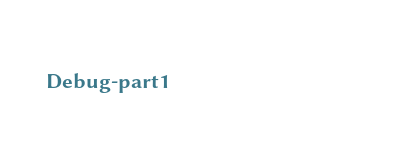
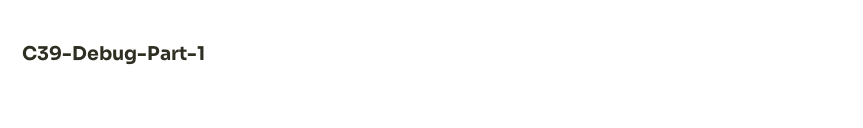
[46,73,170,93] Debug-part1 -> [22,45,205,65] C39-Debug-Part-1

